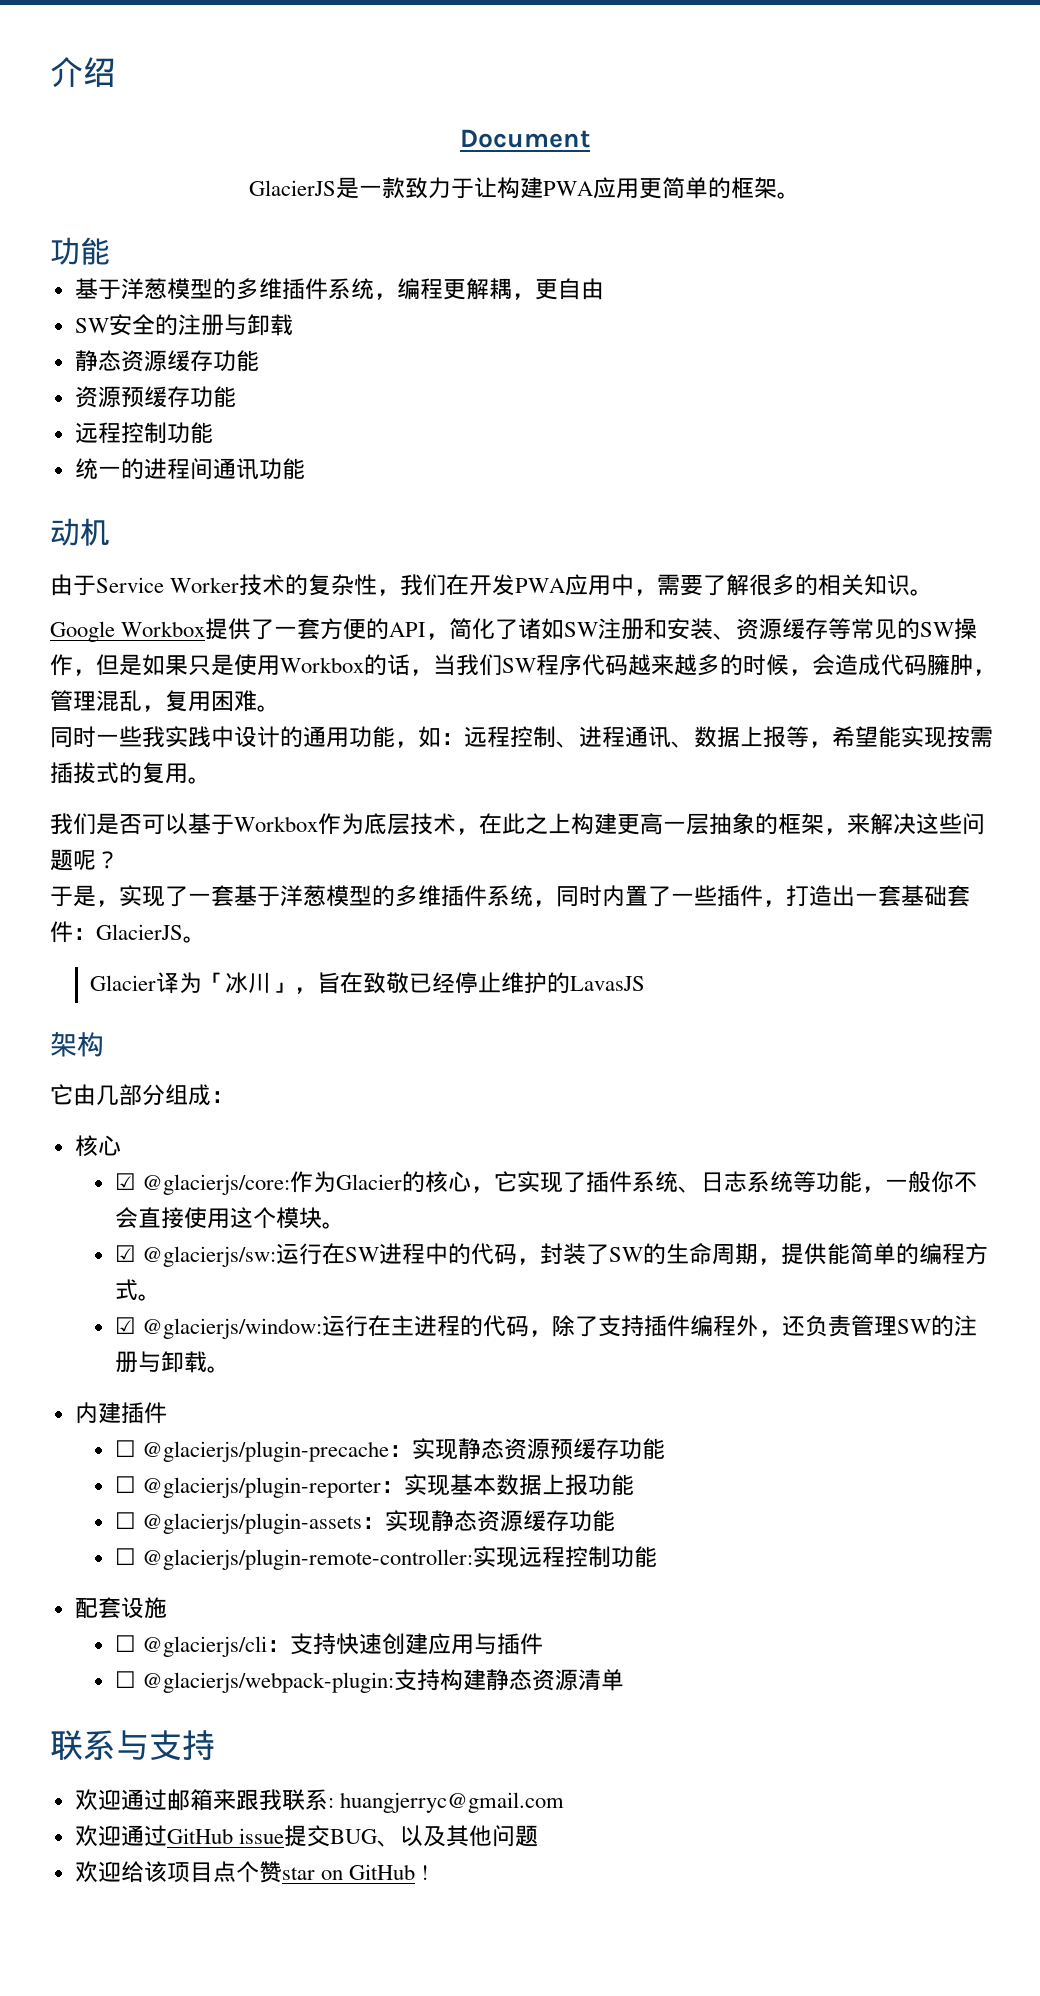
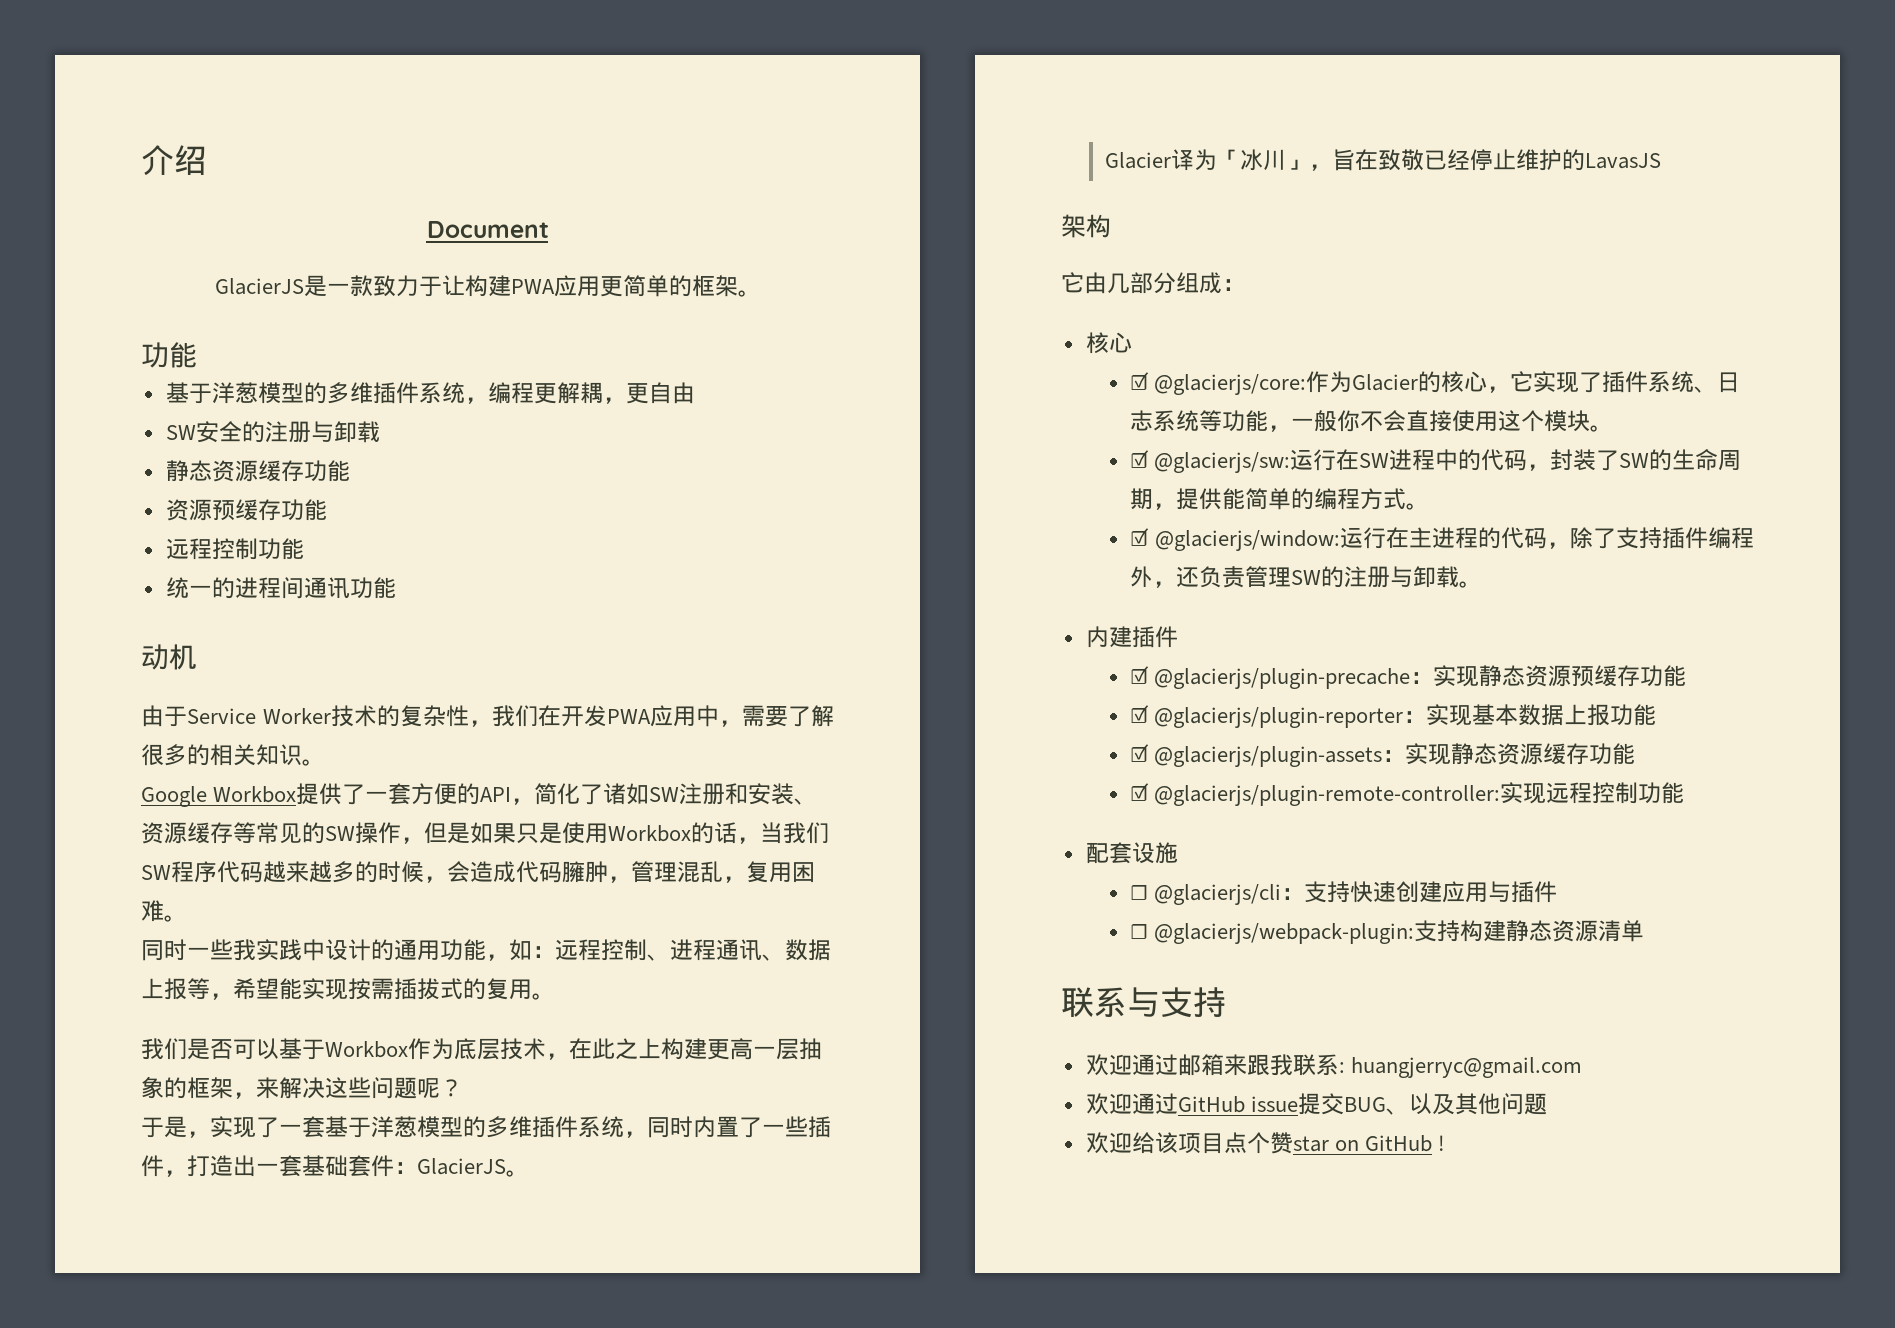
[115,1440,137,1457] ☐ -> [1129,666,1149,684] ☑
[115,1476,137,1493] ☐ -> [1129,705,1149,723] ☑
[115,1512,137,1529] ☐ -> [1129,744,1149,762] ☑
[115,1548,137,1565] ☐ -> [1129,783,1149,801] ☑

